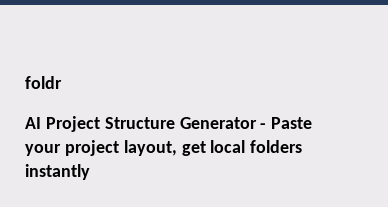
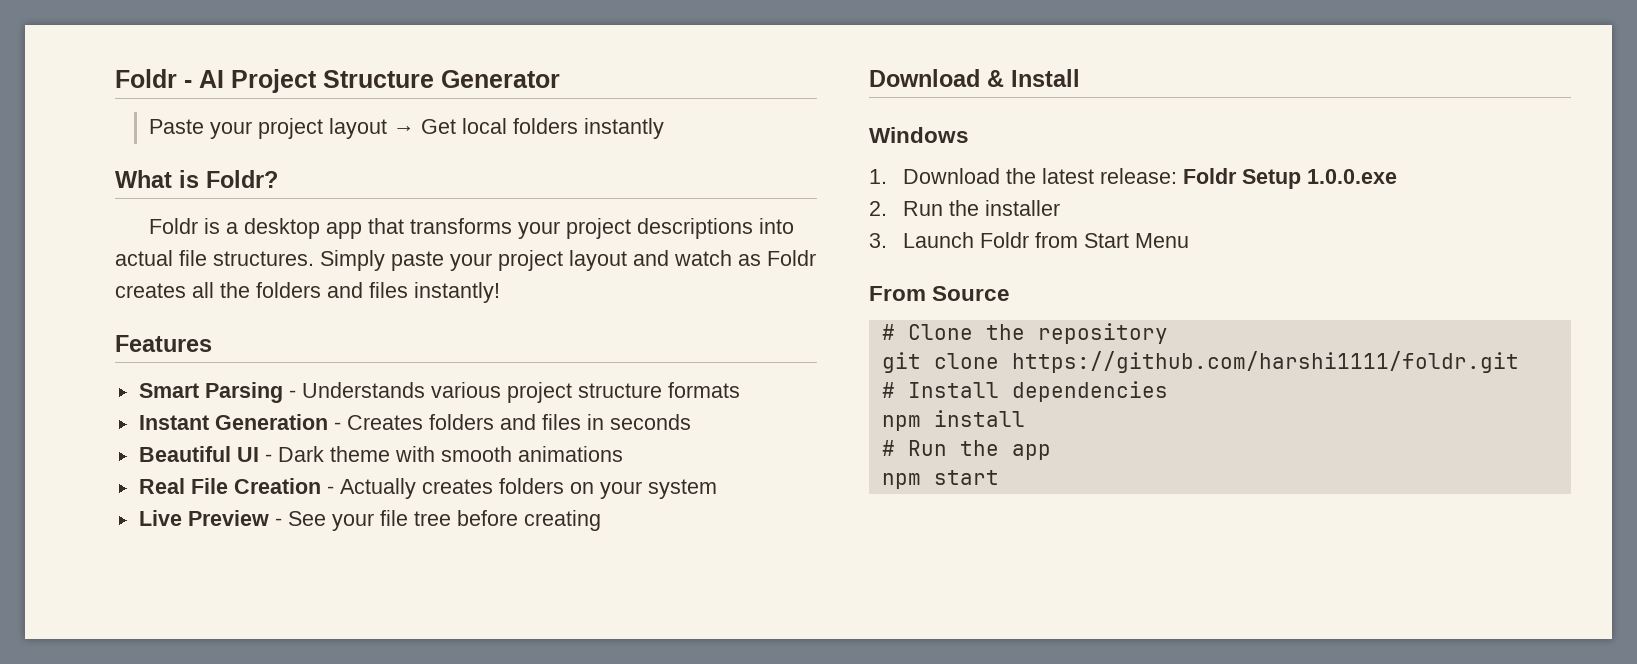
[25,76,62,89] foldr // -> [115,69,192,88] Foldr -
[260,123,267,129] - -> (560, 79) //
[123,140,206,156] layout, get -> [328,118,456,139] layout → Get
(90, 172) none -> [115,170,278,188] [149,218,795,239] [115,250,816,271] [115,282,500,303] [115,335,212,352] [138,382,740,403] [138,414,691,430] [138,446,623,462] [138,478,717,499] [138,510,601,531] [869,69,1080,87] [869,127,969,143] [869,168,1397,189] [869,200,1060,216] [869,232,1189,248] [869,286,1011,301] [881,323,1168,344] [881,351,1519,373] [881,381,1168,402] [881,410,1025,431] [881,440,1051,460] [881,470,999,489] // What is Foldr? // Foldr is a desktop app that transforms your project descriptions into actual file structures. Simply paste your project layout and watch as Foldr creates all the folders and files instantly! // Features // Smart Parsing - Understands various project structure formats // Instant Generation - Creates folders and files in seconds // Beautiful UI - Dark theme with smooth animations // Real File Creation - Actually creates folders on your system // Live Preview - See your file tree before creating // Download & Install // Windows // 1. Download the latest release: Foldr Setup 1.0.0.exe // 2. Run the installer // 3. Launch Foldr from Start Menu // From Source // # Clone the repository // git clone https://github.com/harshi1111/foldr.git // # Install dependencies // npm install // # Run the app // npm start

